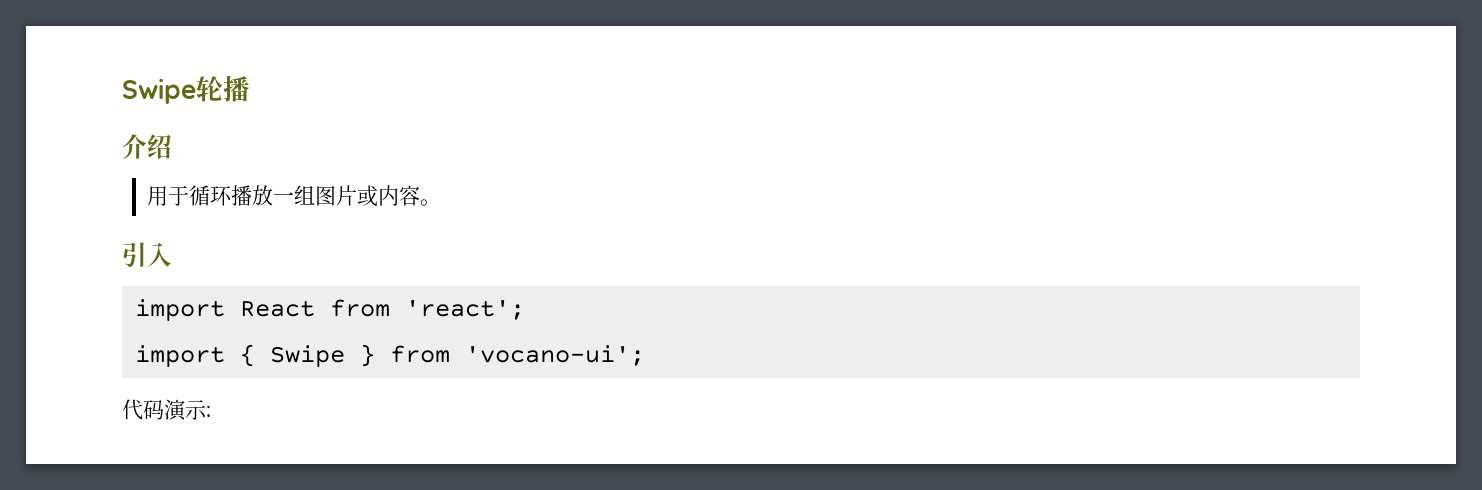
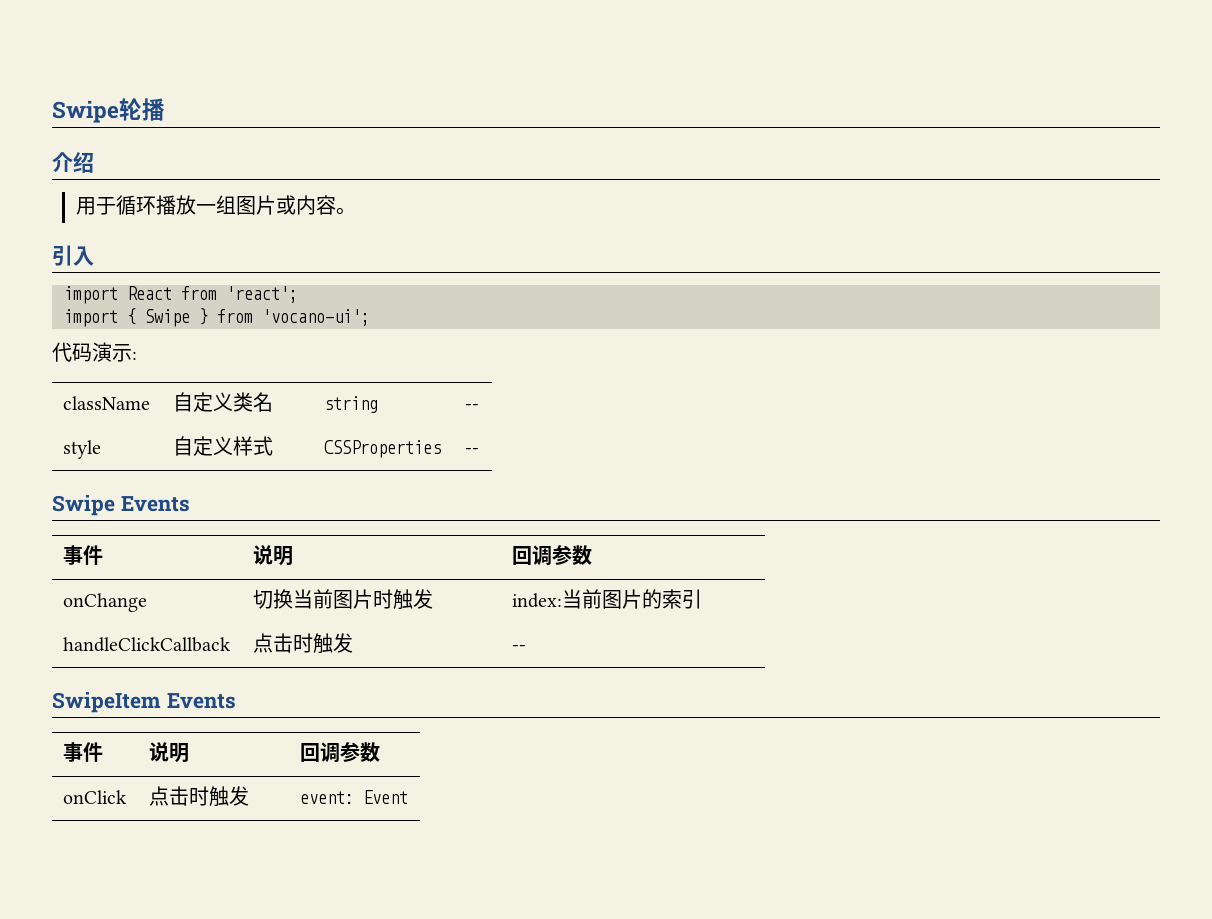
(211, 411) none -> [63,396,151,410] [173,392,274,412] [324,396,379,413] [465,404,480,410] [63,440,102,459] [173,436,274,456] [324,440,442,458] [465,448,480,454] [52,495,190,516] [63,545,104,565] [253,545,294,566] [512,545,593,566] [63,593,148,612] [253,589,434,610] [512,589,703,609] [63,637,232,652] [253,633,354,654] [512,645,527,651] [52,692,236,713] [63,742,104,762] [149,742,190,763] [300,742,381,763] [63,790,128,804] [149,786,250,807] [300,790,409,804] // className | 自定义类名 | string | -- // style | 自定义样式 | CSSProperties | -- // Swipe Events // 事件 | 说明 | 回调参数 // onChange | 切换当前图片时触发 | index:当前图片的索引 // handleClickCallback | 点击时触发 | -- // SwipeItem Events // 事件 | 说明 | 回调参数 // onClick | 点击时触发 | event: Event

